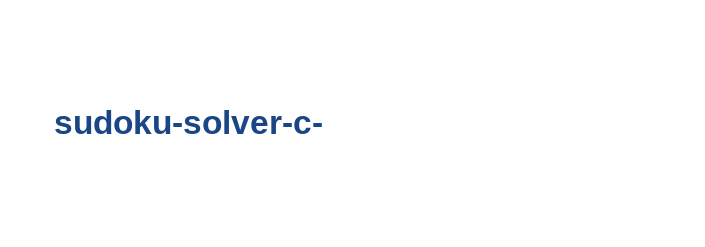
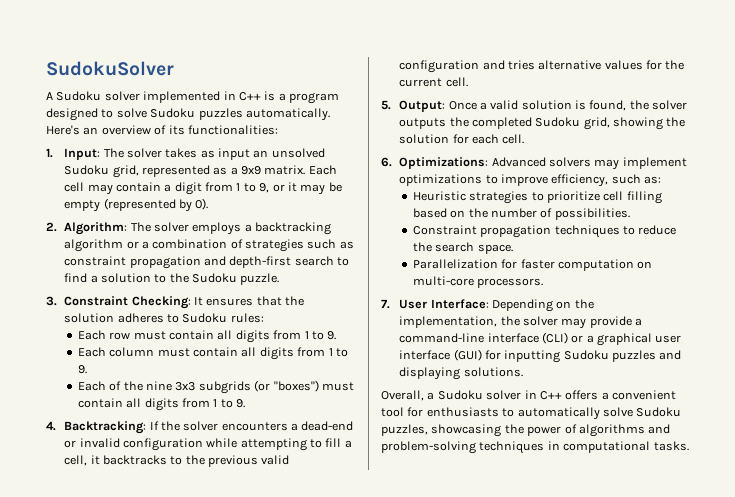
[54,110,323,134] sudoku-solver-c- -> [46,61,174,76] [46,91,339,104] [46,108,330,121] [46,125,278,135] [46,148,325,160] [64,165,337,178] [64,182,342,195] [64,198,209,212] [46,222,332,235] [64,239,354,252] [64,256,350,269] [64,273,280,285] [46,296,305,309] [64,313,264,323] [77,330,337,343] [77,347,348,360] [77,365,87,374] [77,380,354,394] [77,398,246,411] [46,421,354,434] [64,438,352,451] [64,455,290,467] [399,60,685,73] [399,77,468,87] [381,100,688,112] [399,117,686,130] [399,134,525,144] [381,157,687,170] [399,174,662,187] [412,191,662,204] [412,208,630,220] [412,225,677,238] [412,242,513,254] [412,259,653,271] [412,276,544,288] [381,299,594,312] [399,316,643,329] [399,332,682,346] [399,349,682,363] [399,367,523,380] [381,390,676,401] [381,407,682,420] [381,424,671,437] [381,441,689,454] SudokuSolver // A Sudoku solver implemented in C++ is a program designed to solve Sudoku puzzles automatically. Here's an overview of its functionalities: // 1. Input: The solver takes as input an unsolved Sudoku grid, represented as a 9x9 matrix. Each cell may contain a digit from 1 to 9, or it may be empty (represented by 0). // 2. Algorithm: The solver employs a backtracking algorithm or a combination of strategies such as constraint propagation and depth-first search to find a solution to the Sudoku puzzle. // 3. Constraint Checking: It ensures that the solution adheres to Sudoku rules: // Each row must contain all digits from 1 to 9. // Each column must contain all digits from 1 to 9. // Each of the nine 3x3 subgrids (or "boxes") must contain all digits from 1 to 9. // 4. Backtracking: If the solver encounters a dead-end or invalid configuration while attempting to fill a cell, it backtracks to the previous valid configuration and tries alternative values for the current cell. // 5. Output: Once a valid solution is found, the solver outputs the completed Sudoku grid, showing the solution for each cell. // 6. Optimizations: Advanced solvers may implement optimizations to improve efficiency, such as: // Heuristic strategies to prioritize cell filling based on the number of possibilities. // Constraint propagation techniques to reduce the search space. // Parallelization for faster computation on multi-core processors. // 7. User Interface: Depending on the implementation, the solver may provide a command-line interface (CLI) or a graphical user interface (GUI) for inputting Sudoku puzzles and displaying solutions. // Overall, a Sudoku solver in C++ offers a convenient tool for enthusiasts to automatically solve Sudoku puzzles, showcasing the power of algorithms and problem-solving techniques in computational tasks.

